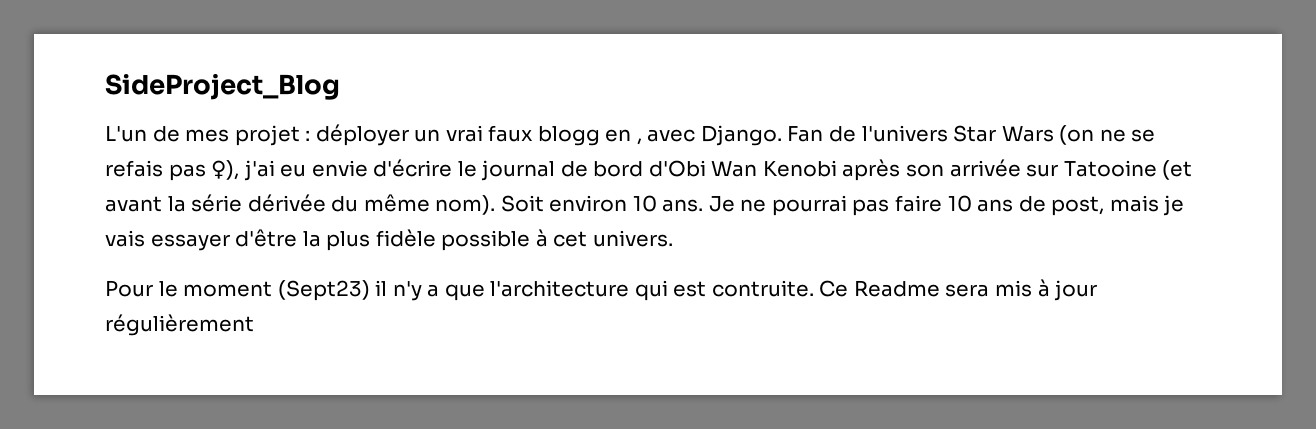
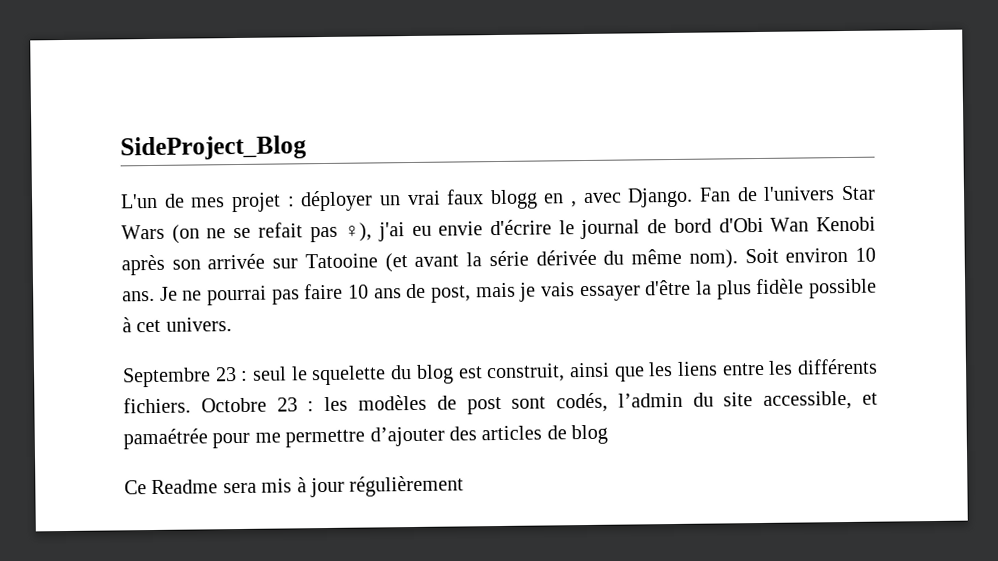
[105,160,163,177] refais -> [257,222,303,238] refait
[105,280,814,301] Pour le moment (Sept23) il n'y a que l'architecture qui est contruite. -> [122,358,878,388] [123,390,879,415] [123,424,609,450] Septembre 23 : seul le squelette du blog est construit, ainsi que les liens entre les différents fichiers. Octobre 23 : les modèles de post sont codés, l’admin du site accessible, et pamaétrée pour me permettre d’ajouter des articles de blog //

